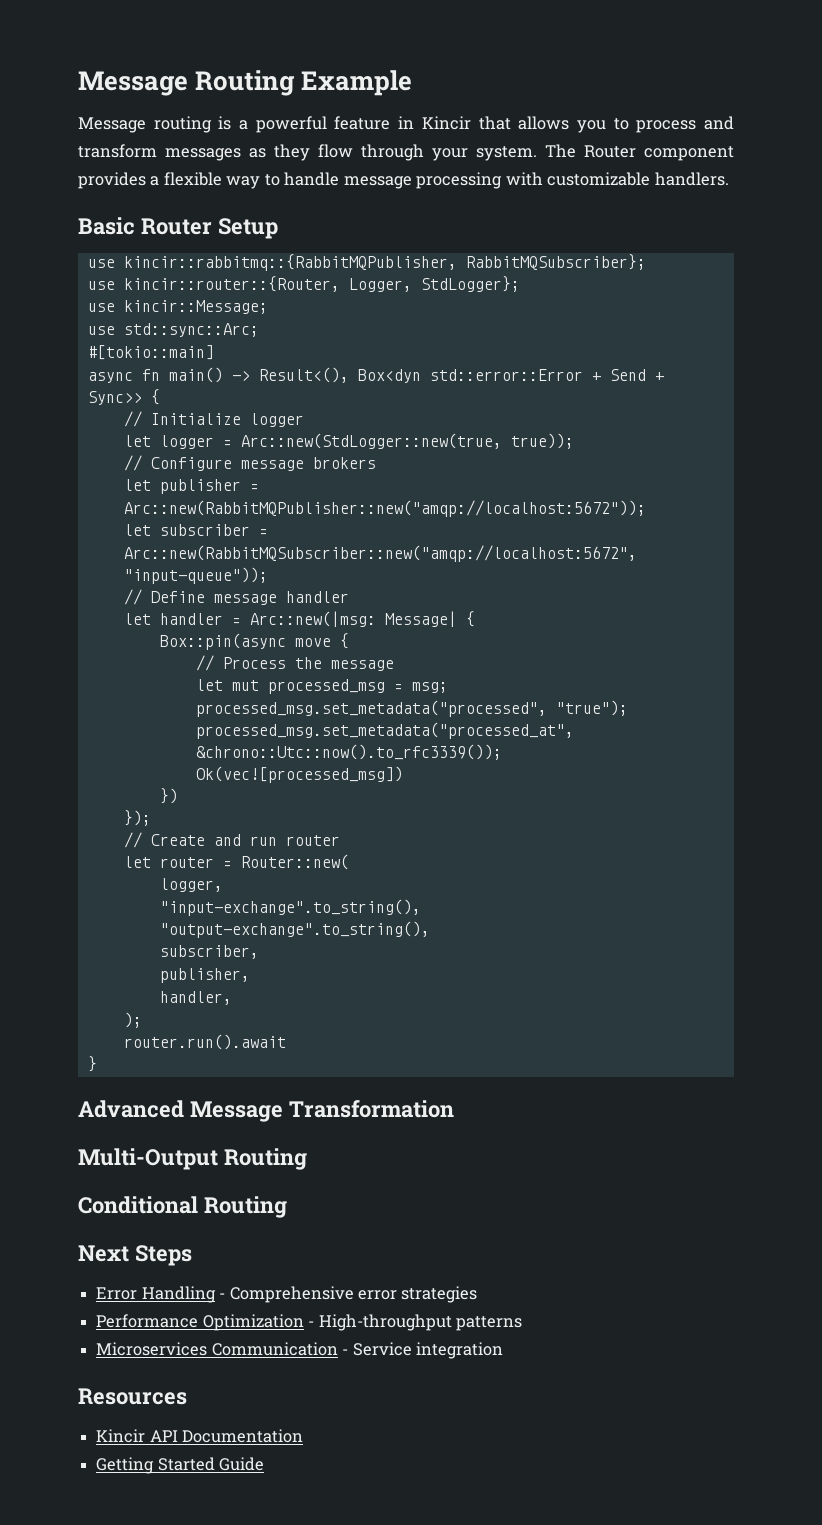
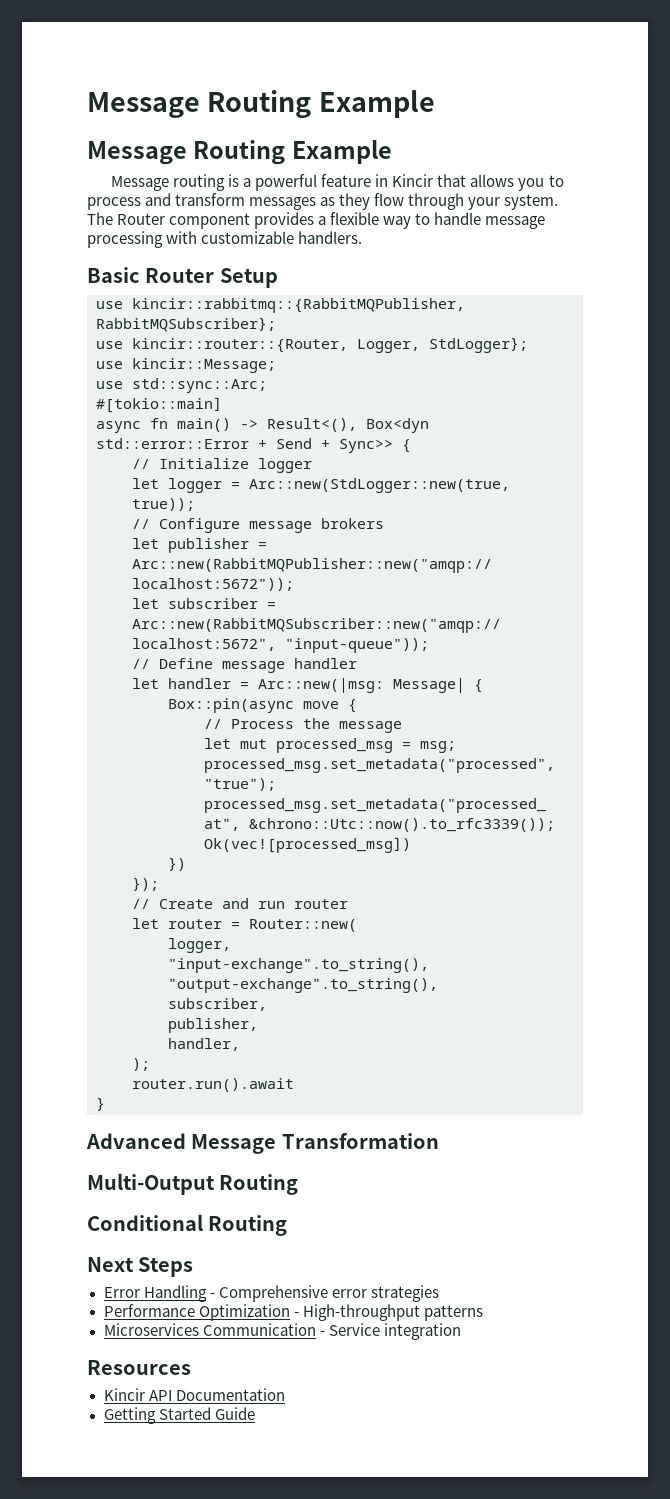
[78,70,413,96] Message Routing Example -> [87,90,435,118] [87,139,392,165] Message Routing Example // Message Routing Example

